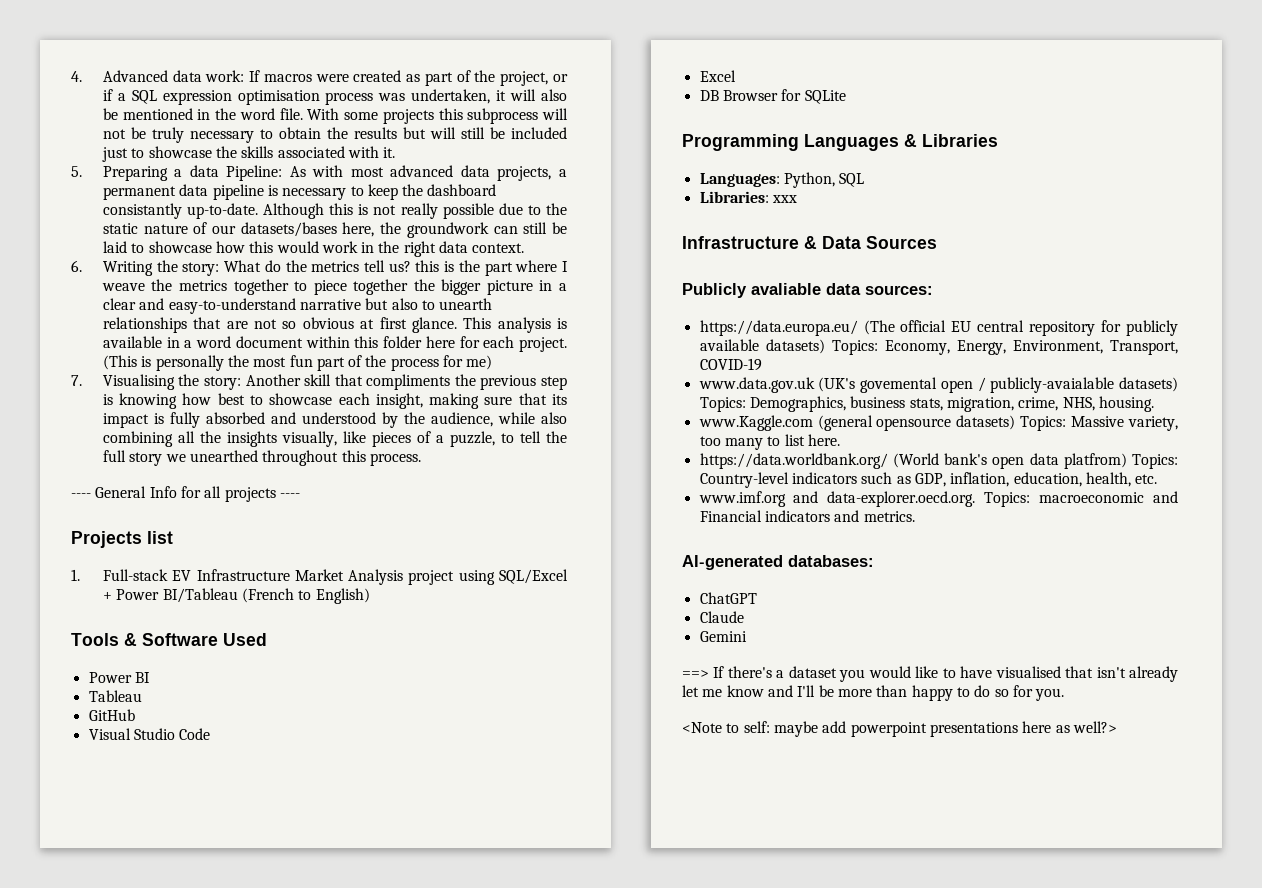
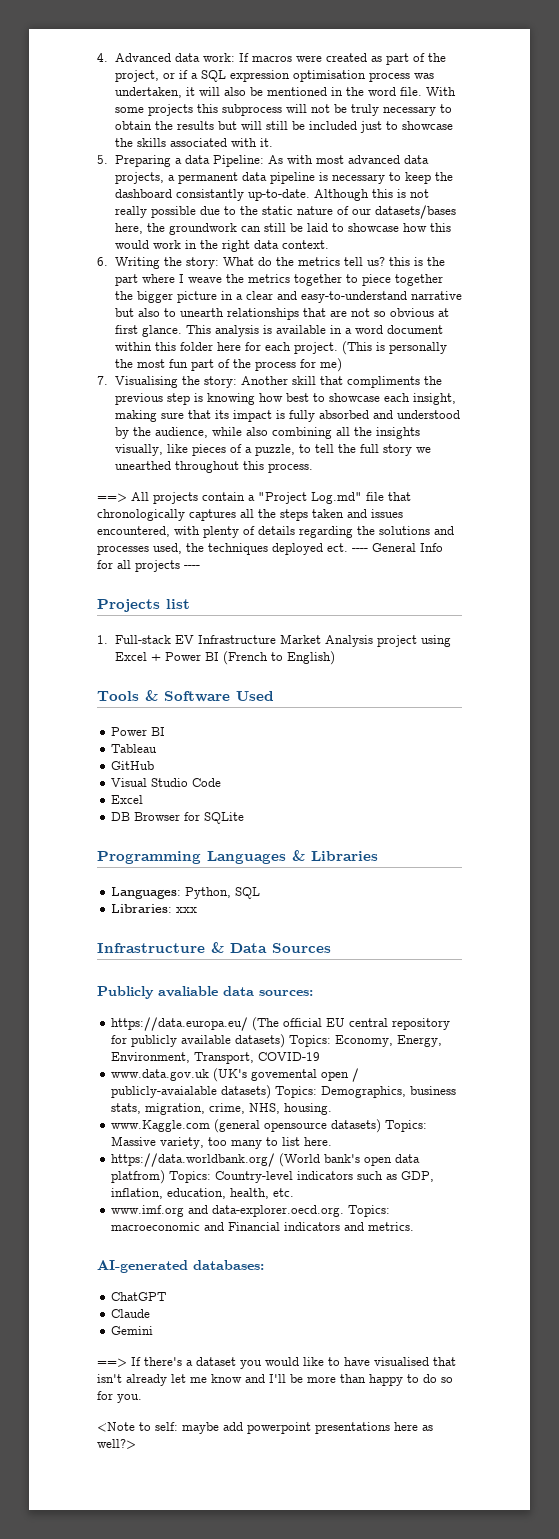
(421, 459) none -> [97,492,411,504] [97,509,403,521] [97,526,454,538] [97,543,348,555] ==> All projects contain a "Project Log.md" file that chronologically captures all the steps taken and issues encountered, with plenty of details regarding the solutions and processes used, the techniques deployed ect.
[499,569,568,584] SQL/Excel -> [114,652,147,661] Excel
[162,588,238,603] BI/Tableau -> [204,652,219,661] BI

